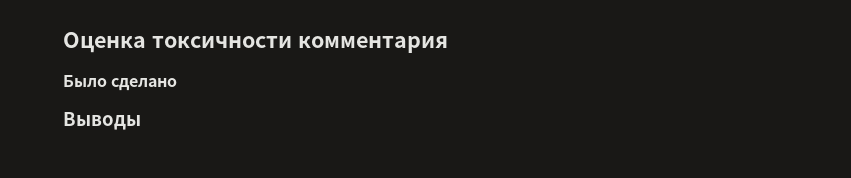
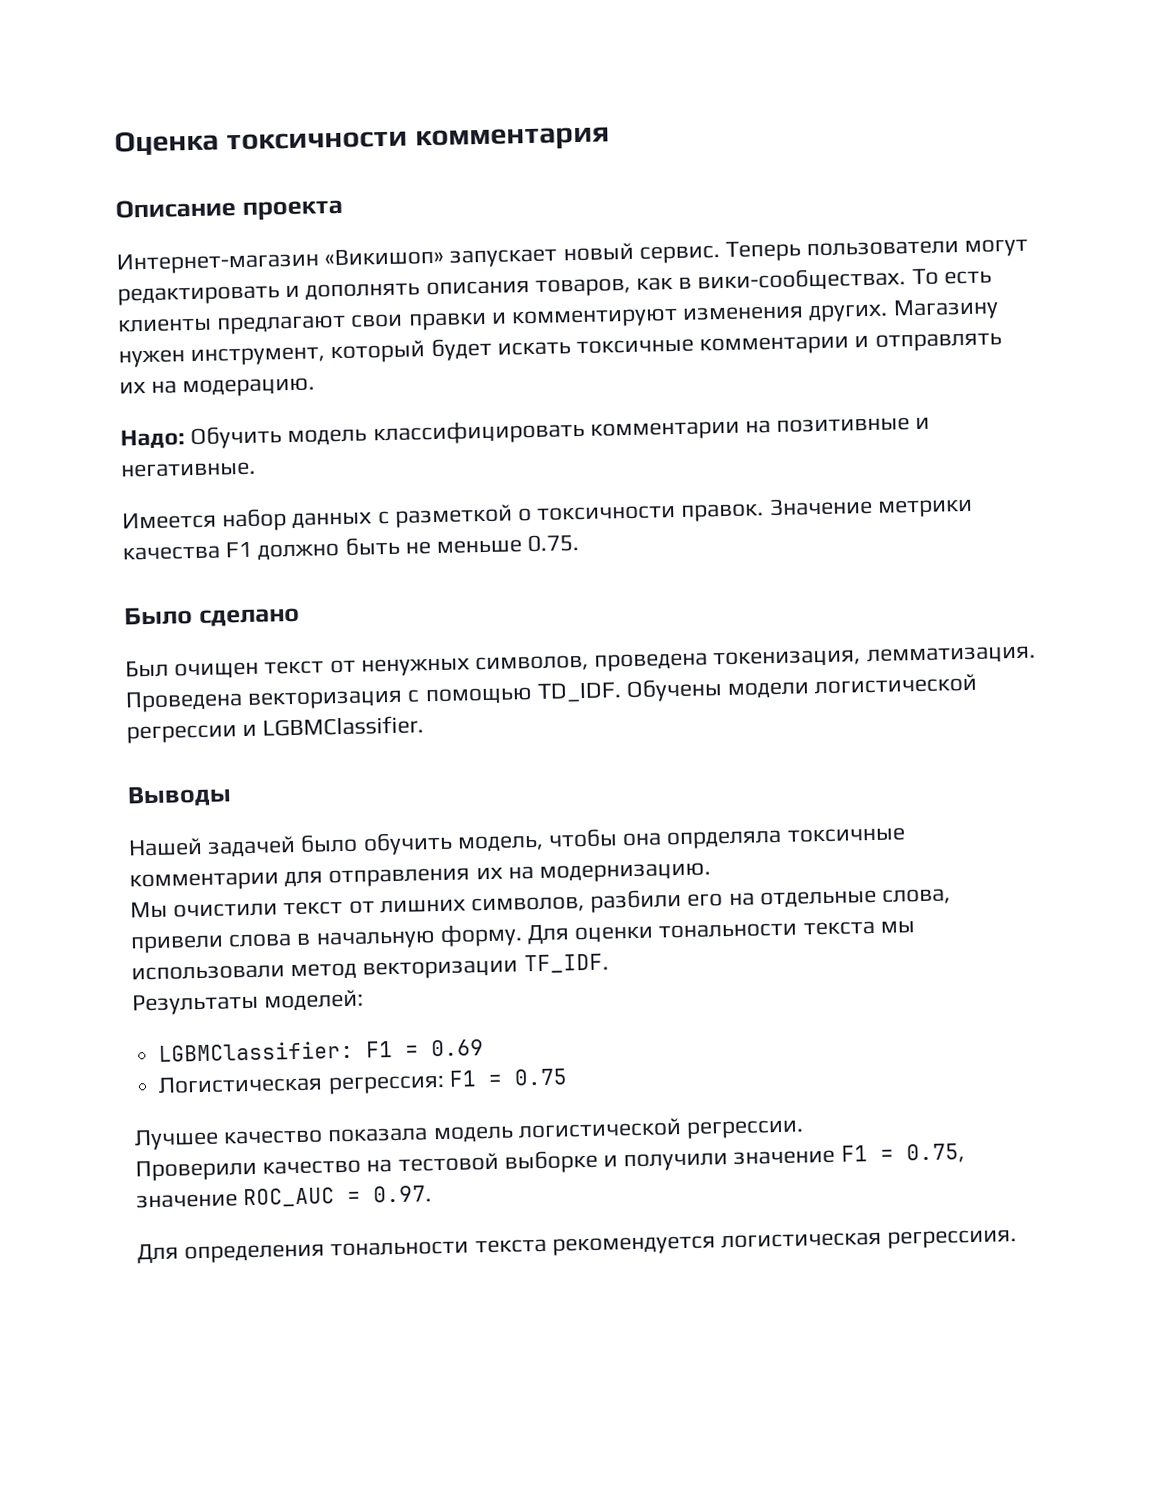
[63,75,178,91] [63,112,141,130] Было сделано // Выводы -> [115,198,344,221] [116,238,1029,275] [117,267,992,306] [118,298,999,335] [118,332,1002,368] [119,377,316,398] [120,416,931,450] [121,461,256,478] [122,496,973,532] [122,534,580,561] [124,606,300,627] [125,645,1036,680] [125,673,978,713] [126,715,425,744] [127,784,232,808] [128,827,906,858] [129,862,712,892] [130,888,952,918] [130,920,915,954] [131,953,609,981] [132,989,365,1016] [158,1039,485,1062] [158,1068,568,1095] [134,1118,805,1151] [135,1143,965,1182] [136,1185,433,1209] [137,1229,1018,1264] Описание проекта // Интернет-магазин «Викишоп» запускает новый сервис. Теперь пользователи могут редактировать и дополнять описания товаров, как в вики-сообществах. То есть клиенты предлагают свои правки и комментируют изменения других. Магазину нужен инструмент, который будет искать токсичные комментарии и отправлять их на модерацию. // Надо: Обучить модель классифицировать комментарии на позитивные и негативные. // Имеется набор данных с разметкой о токсичности правок. Значение метрики качества F1 должно быть не меньше 0.75. // Было сделано // Был очищен текст от ненужных символов, проведена токенизация, лемматизация. Проведена векторизация с помощью TD_IDF. Обучены модели логистической регрессии и LGBMClassifier. // Выводы // Нашей задачей было обучить модель, чтобы она опрделяла токсичные комментарии для отправления их на модернизацию. // Мы очистили текст от лишних символов, разбили его на отдельные слова, привели слова в начальную форму. Для оценки тональности текста мы использовали метод векторизации TF_IDF. // Результаты моделей: // LGBMClassifier: F1 = 0.69 // Логистическая регрессия: F1 = 0.75 // Лучшее качество показала модель логистической регрессии. // Проверили качество на тестовой выборке и получили значение F1 = 0.75, значение ROC_AUC = 0.97. // Для определения тональности текста рекомендуется логистическая регрессиия.

